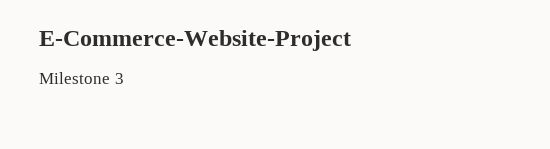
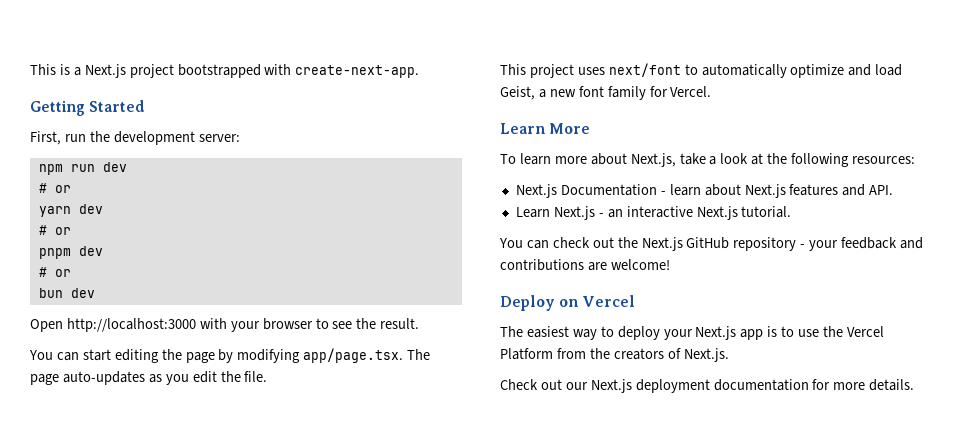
[39,30,351,51] [39,72,124,84] E-Commerce-Website-Project // Milestone 3 -> [30,64,420,78] [30,100,145,116] [30,131,240,145] [38,162,127,175] [38,183,71,193] [38,204,103,217] [38,225,71,235] [38,246,103,259] [38,267,71,277] [38,288,95,298] [30,318,420,332] [29,348,431,363] [30,371,268,385] [500,63,903,78] [500,86,712,100] [500,123,591,134] [500,153,916,167] [515,184,894,198] [515,206,792,220] [499,237,924,251] [500,259,670,271] [500,295,636,311] [500,326,884,340] [500,348,729,362] [500,379,915,393] This is a Next.js project bootstrapped with create-next-app. // Getting Started // First, run the development server: // npm run dev // # or // yarn dev // # or // pnpm dev // # or // bun dev // Open http://localhost:3000 with your browser to see the result. // You can start editing the page by modifying app/page.tsx. The page auto-updates as you edit the file. // This project uses next/font to automatically optimize and load Geist, a new font family for Vercel. // Learn More // To learn more about Next.js, take a look at the following resources: // Next.js Documentation - learn about Next.js features and API. // Learn Next.js - an interactive Next.js tutorial. // You can check out the Next.js GitHub repository - your feedback and contributions are welcome! // Deploy on Vercel // The easiest way to deploy your Next.js app is to use the Vercel Platform from the creators of Next.js. // Check out our Next.js deployment documentation for more details.

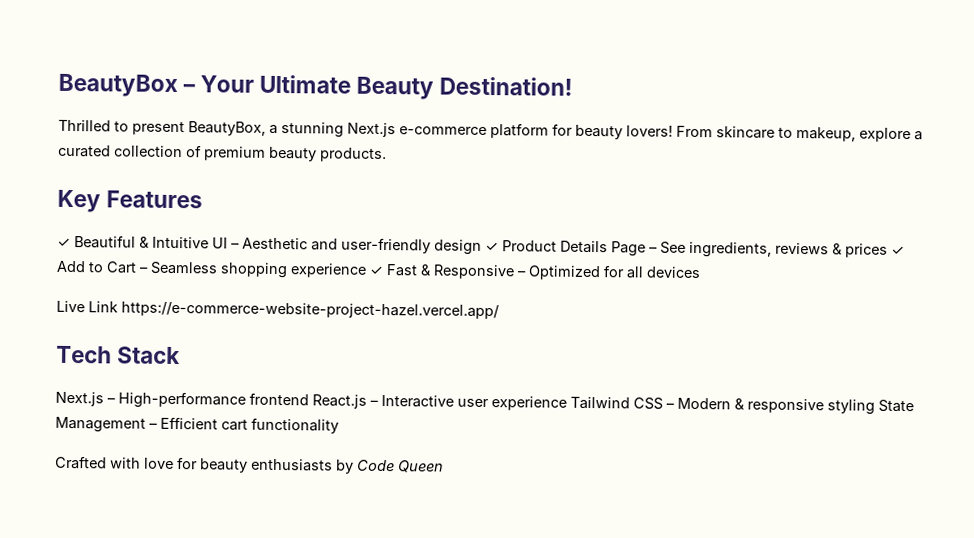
[30,64,420,78] [30,100,145,116] [30,131,240,145] [38,162,127,175] [38,183,71,193] [38,204,103,217] [38,225,71,235] [38,246,103,259] [38,267,71,277] [38,288,95,298] [30,318,420,332] [29,348,431,363] [30,371,268,385] [500,63,903,78] [500,86,712,100] [500,123,591,134] [500,153,916,167] [515,184,894,198] [515,206,792,220] [499,237,924,251] [500,259,670,271] [500,295,636,311] [500,326,884,340] [500,348,729,362] [500,379,915,393] This is a Next.js project bootstrapped with create-next-app. // Getting Started // First, run the development server: // npm run dev // # or // yarn dev // # or // pnpm dev // # or // bun dev // Open http://localhost:3000 with your browser to see the result. // You can start editing the page by modifying app/page.tsx. The page auto-updates as you edit the file. // This project uses next/font to automatically optimize and load Geist, a new font family for Vercel. // Learn More // To learn more about Next.js, take a look at the following resources: // Next.js Documentation - learn about Next.js features and API. // Learn Next.js - an interactive Next.js tutorial. // You can check out the Next.js GitHub repository - your feedback and contributions are welcome! // Deploy on Vercel // The easiest way to deploy your Next.js app is to use the Vercel Platform from the creators of Next.js. // Check out our Next.js deployment documentation for more details. -> [58,73,574,100] [58,119,923,143] [58,144,387,163] [57,189,204,213] [57,235,905,258] [56,260,701,281] [56,300,499,320] [56,345,181,365] [55,391,914,415] [55,416,339,434] [55,455,444,474] BeautyBox – Your Ultimate Beauty Destination! // Thrilled to present BeautyBox, a stunning Next.js e-commerce platform for beauty lovers! From skincare to makeup, explore a curated collection of premium beauty products. // Key Features // ✓ Beautiful & Intuitive UI – Aesthetic and user-friendly design ✓ Product Details Page – See ingredients, reviews & prices ✓ Add to Cart – Seamless shopping experience ✓ Fast & Responsive – Optimized for all devices // Live Link https://e-commerce-website-project-hazel.vercel.app/ // Tech Stack // Next.js – High-performance frontend React.js – Interactive user experience Tailwind CSS – Modern & responsive styling State Management – Efficient cart functionality // Crafted with love for beauty enthusiasts by Code Queen

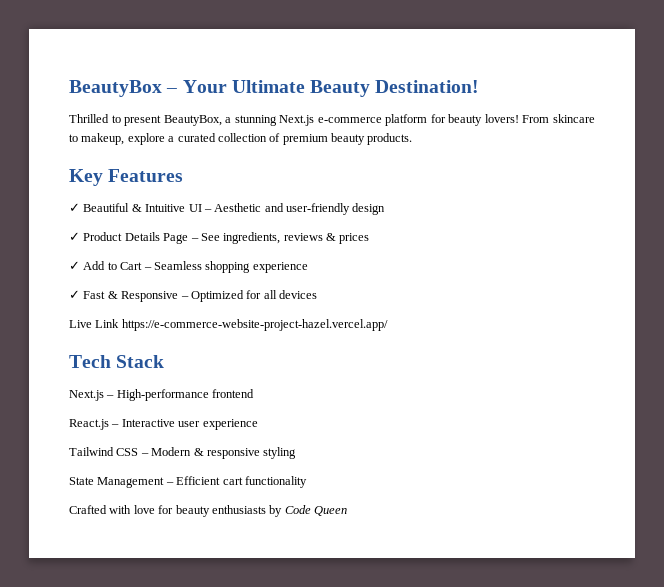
(482, 247) none -> (386, 209) //
(888, 250) none -> (370, 238) //
(367, 270) none -> (308, 267) //
(309, 399) none -> (255, 393) //
(567, 403) none -> (258, 424) //
(875, 407) none -> (297, 453) //

